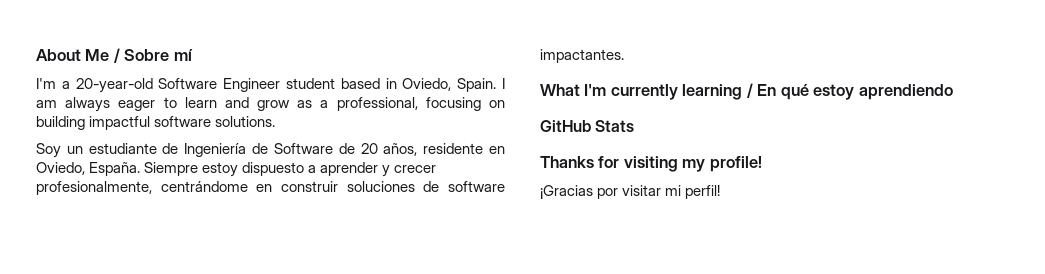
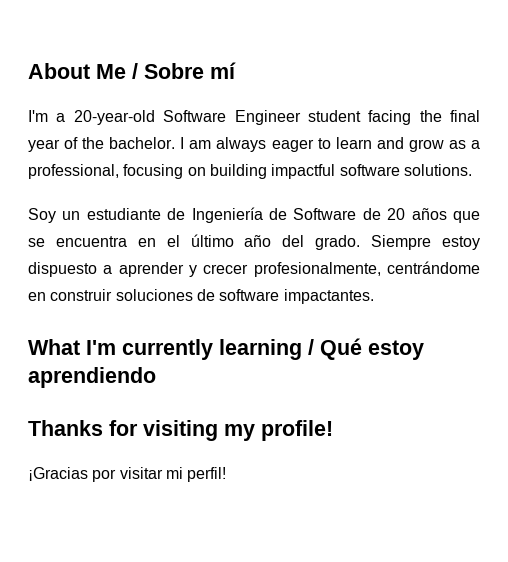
[340,78,497,92] based in Oviedo, Spain. -> [368,110,480,125] [28,137,176,152] facing the final year of the bachelor.
[383,143,505,156] [36,162,141,176] años, residente en Oviedo, España. -> [411,208,480,223] [28,234,361,250] años que se encuentra en el último año del grado.
[757,84,809,100] En qué -> [320,338,362,360] Qué
[540,120,635,132] // GitHub Stats -> (156, 377) none

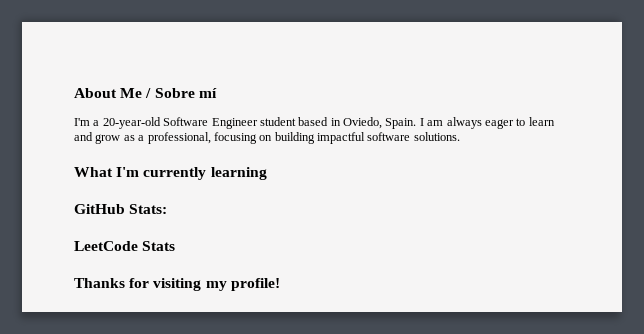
[368,110,480,125] [28,137,176,152] facing the final year of the bachelor. -> [298,117,417,129] based in Oviedo, Spain.
[28,207,480,223] [28,234,481,250] [28,261,481,277] [28,289,374,304] // Soy un estudiante de Ingeniería de Software de 20 años que se encuentra en el último año del grado. Siempre estoy dispuesto a aprender y crecer profesionalmente, centrándome en construir soluciones de software impactantes. -> (460, 136) none
[308,338,424,360] [28,367,156,388] / Qué estoy aprendiendo -> [74,204,168,214] [74,241,176,251] // GitHub Stats: // LeetCode Stats
[28,467,227,482] // ¡Gracias por visitar mi perfil! -> (280, 284) none

